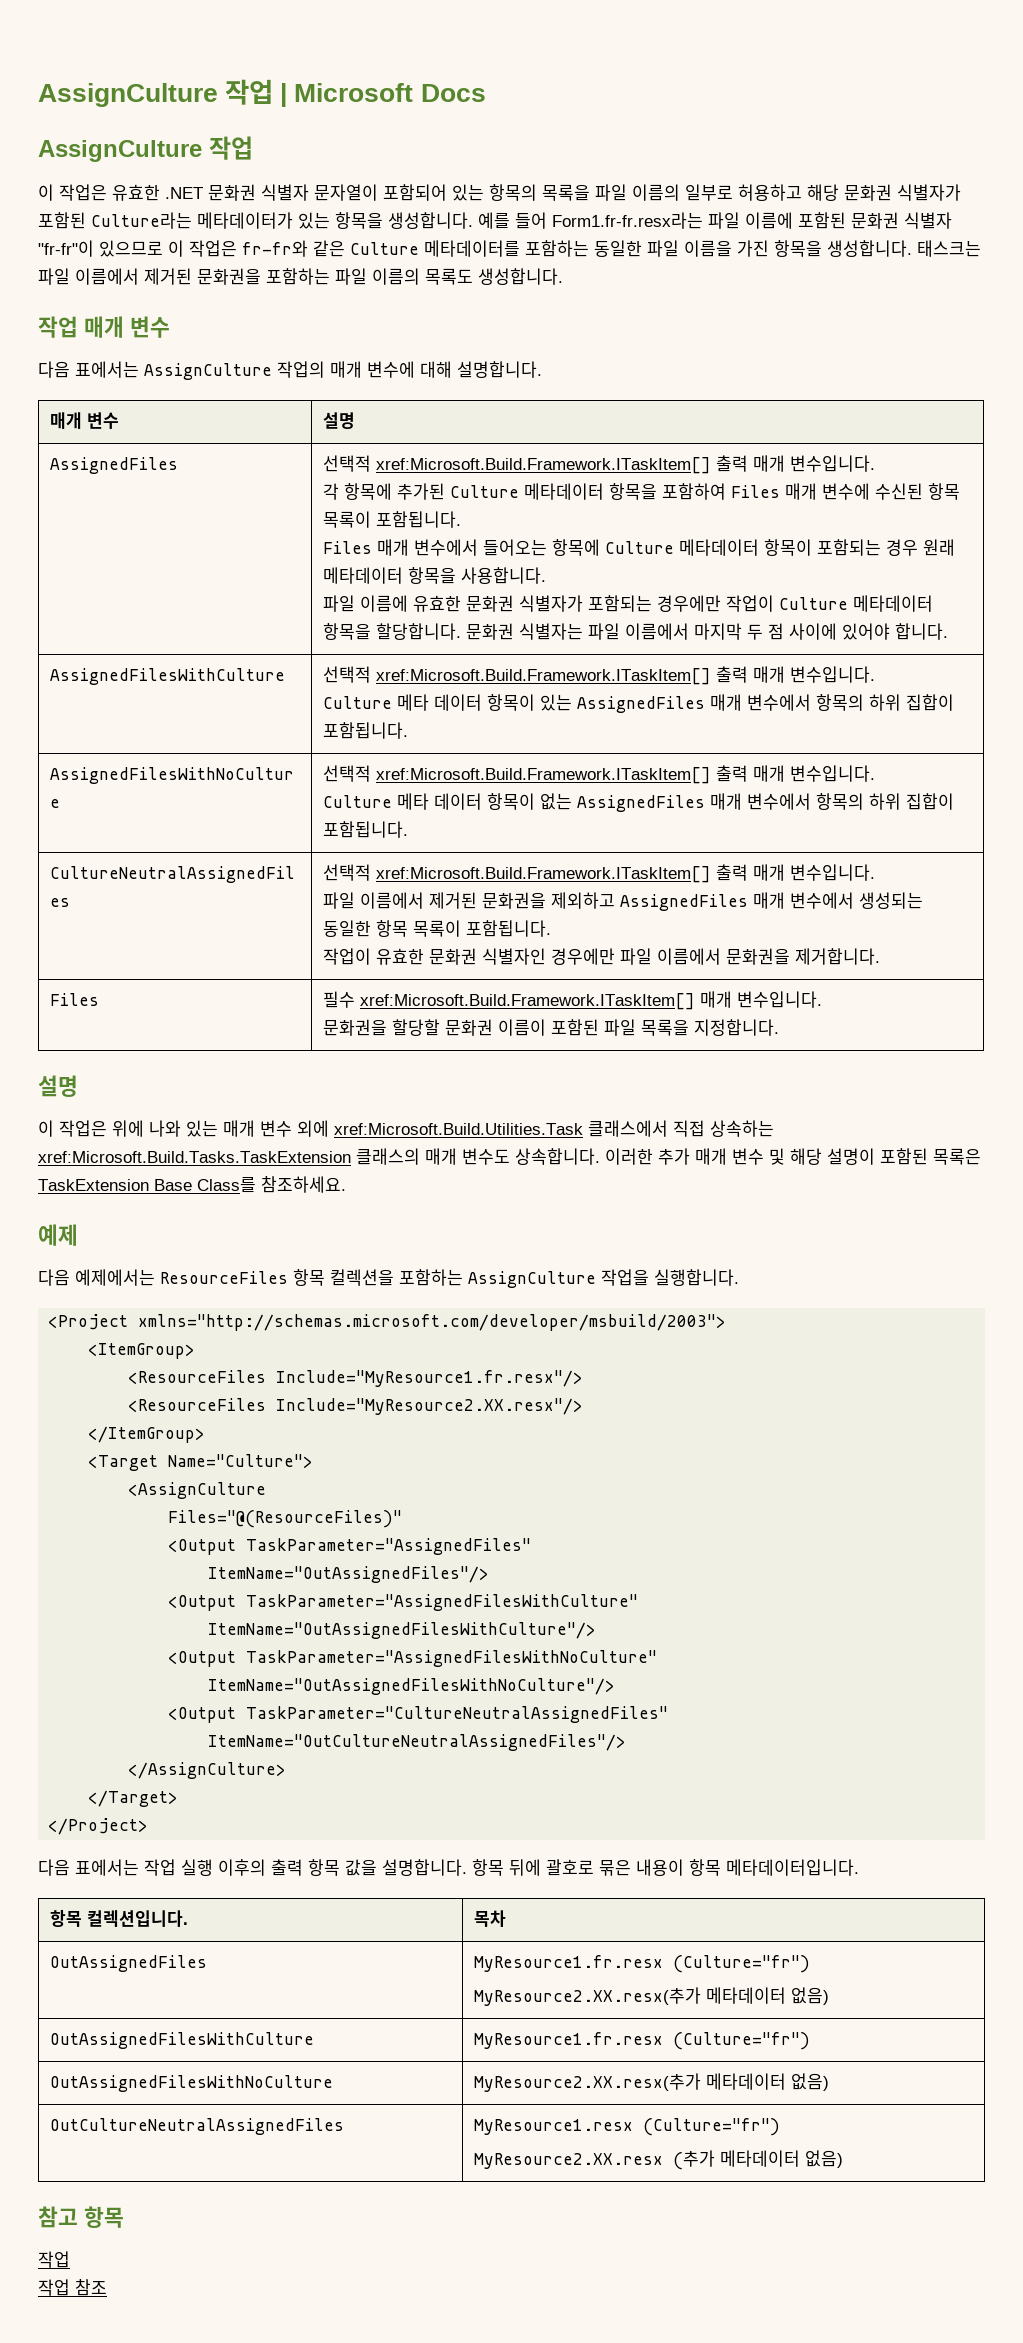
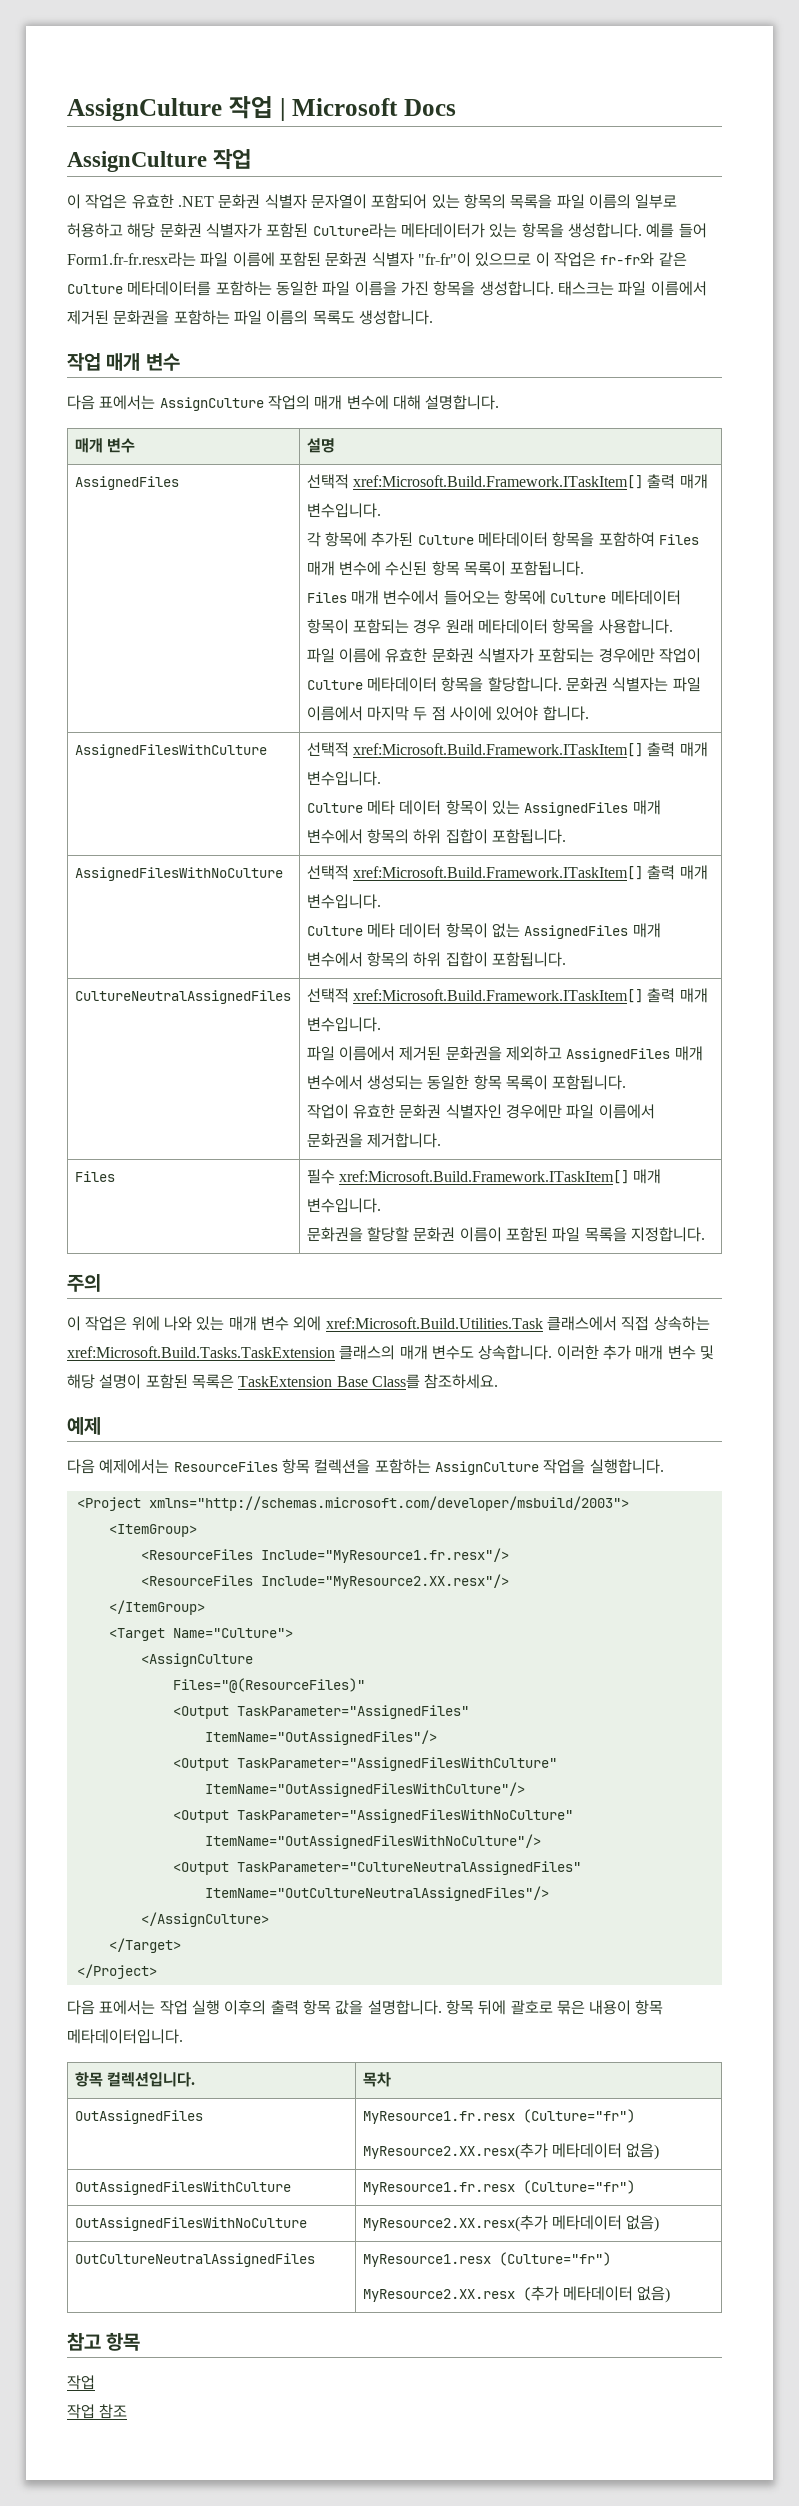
[38,1075,78,1097] 설명 -> [67,1274,101,1292] 주의

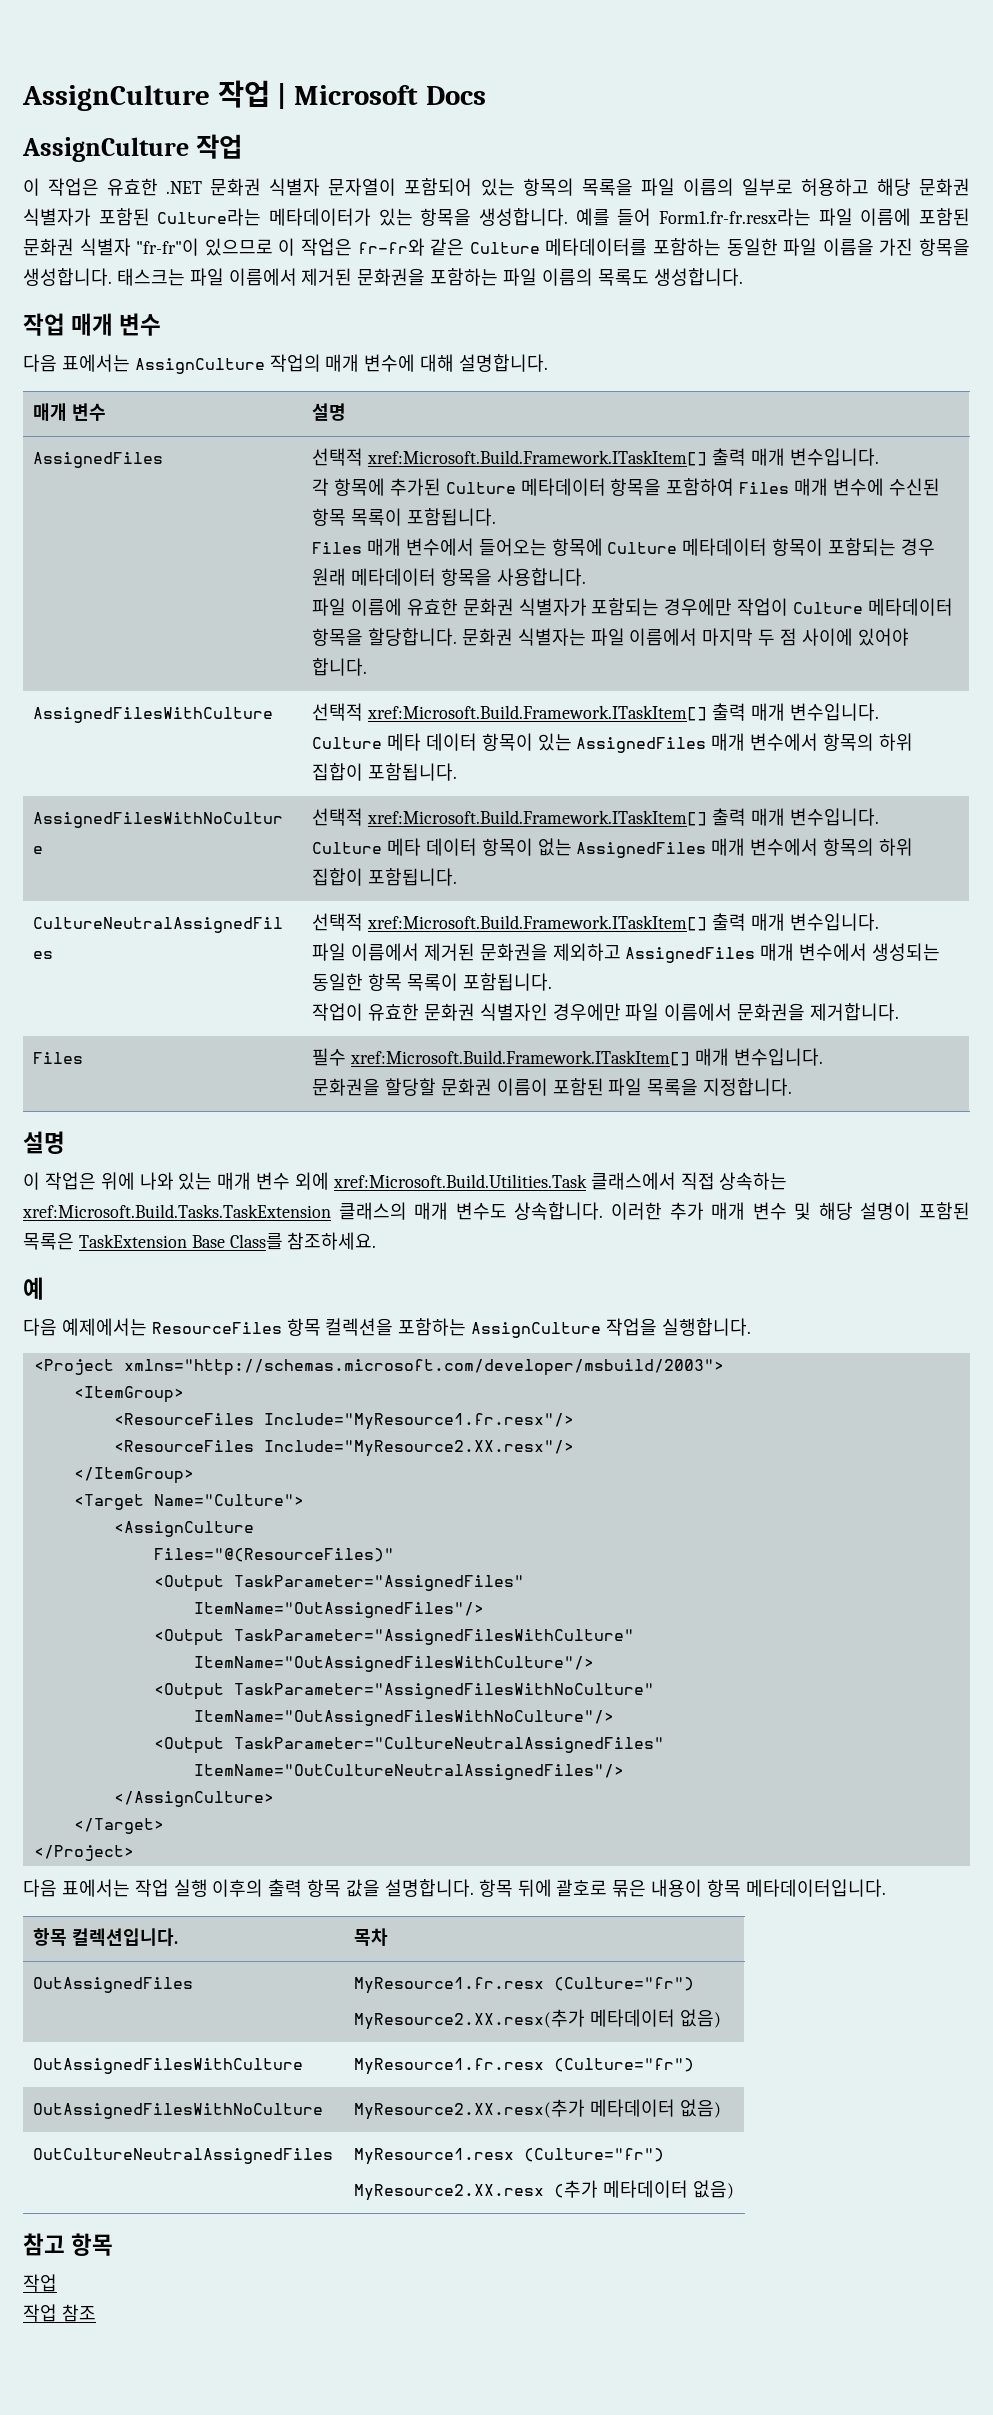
[67,1274,101,1292] 주의 -> [23,1131,65,1154] 설명
[67,1417,101,1435] 예제 -> [23,1277,44,1300] 예

